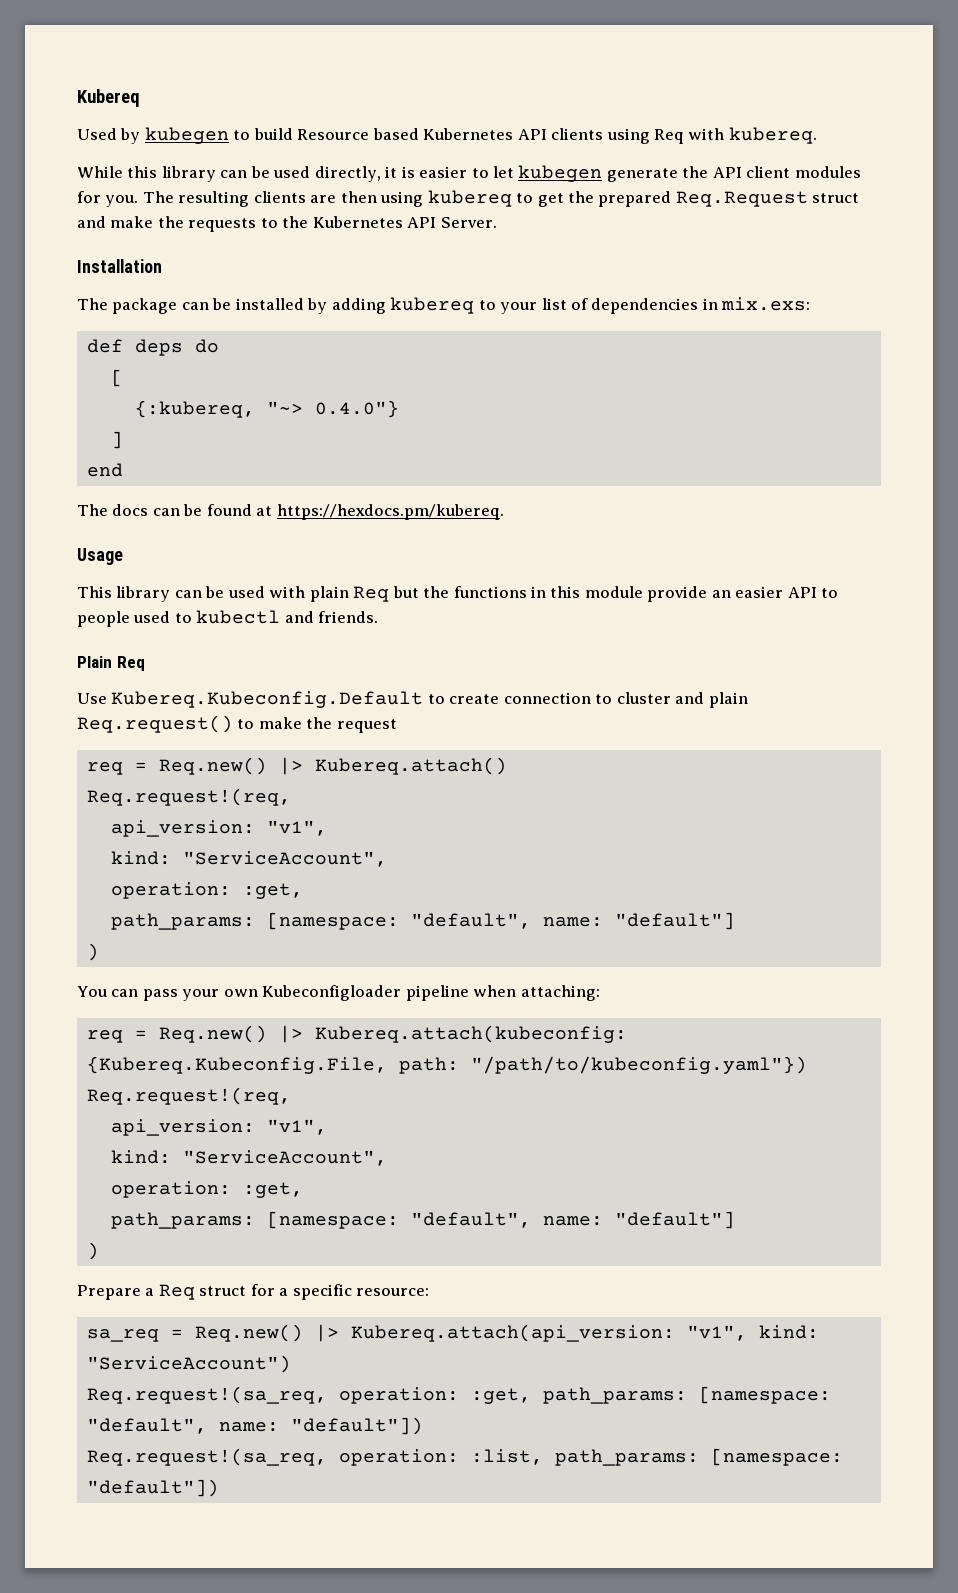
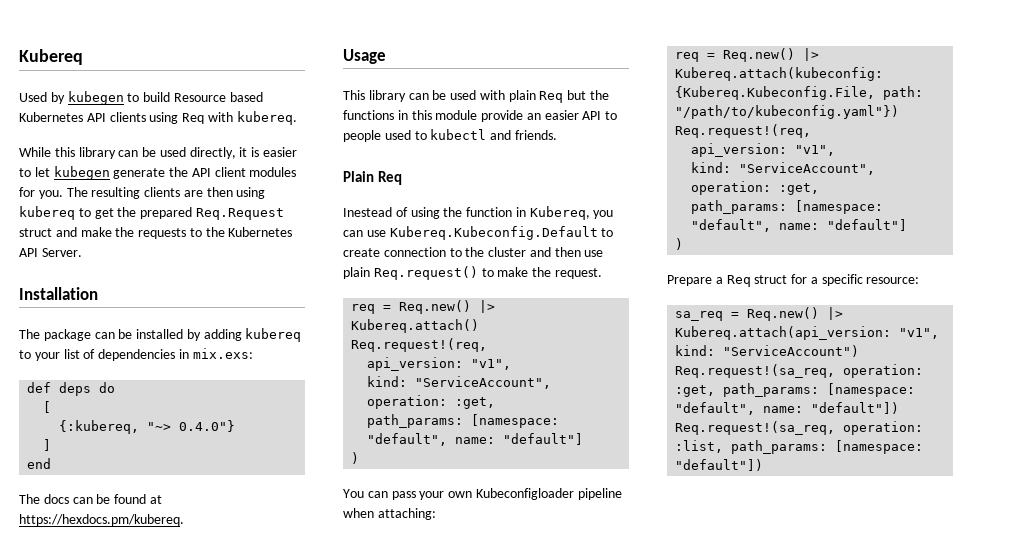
[77,693,107,704] Use -> [343,206,614,220] [343,230,386,237] Inestead of using the function in Kubereq, you can use
(613, 699) none -> [465,247,485,257] the
(705, 698) none -> [554,247,604,257] then use
[336,719,397,733] request -> [554,268,602,279] request.

